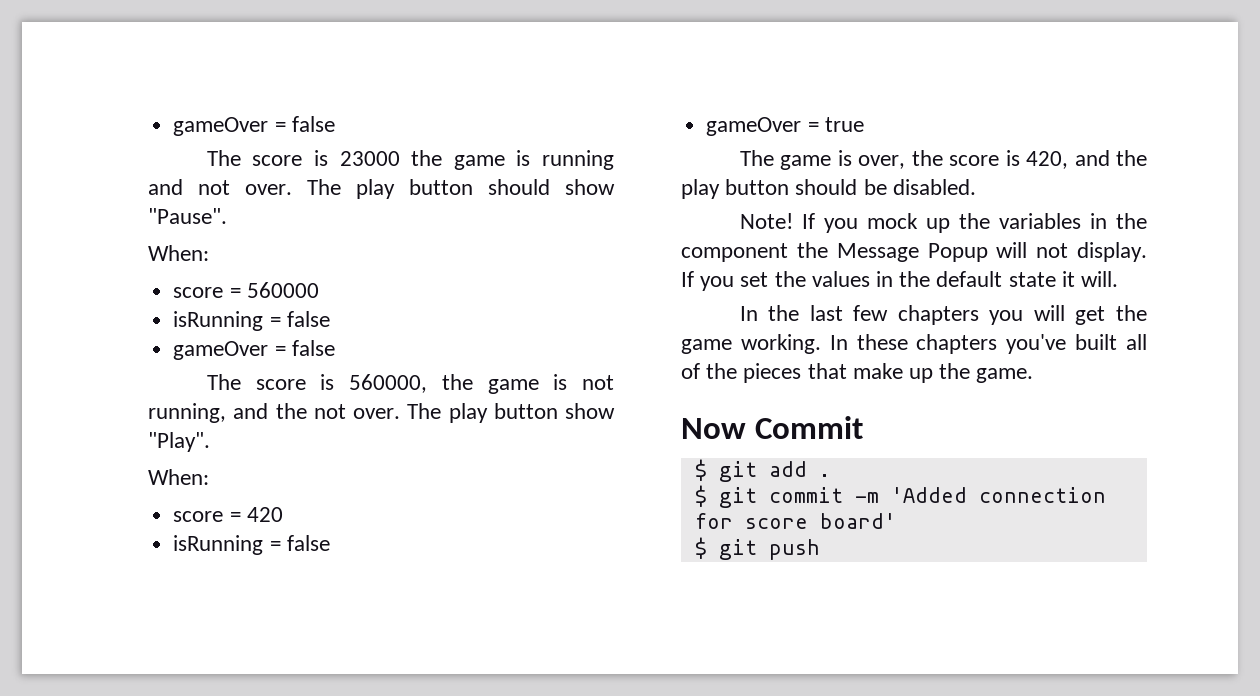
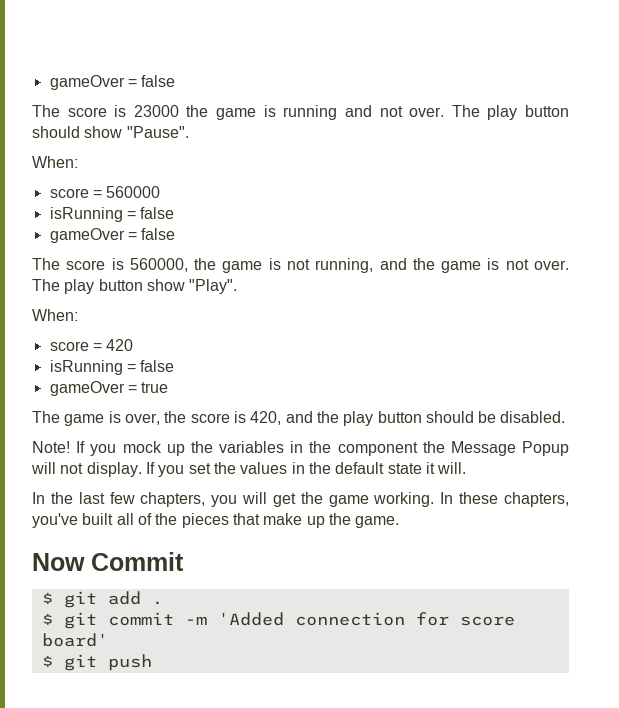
(307, 411) none -> [441,258,500,273] game is
[897,305,979,325] chapters -> [140,492,206,507] chapters,
[916,334,998,354] chapters -> [504,492,570,507] chapters,

